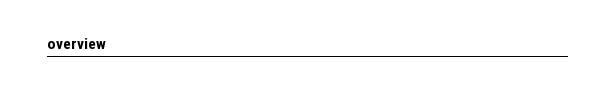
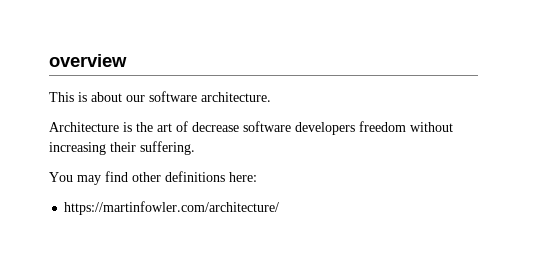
(106, 43) none -> [49,91,271,102] [49,121,453,135] [49,141,195,155] [49,171,257,185] [64,201,280,215] // This is about our software architecture. // Architecture is the art of decrease software developers freedom without increasing their suffering. // You may find other definitions here: // https://martinfowler.com/architecture/

